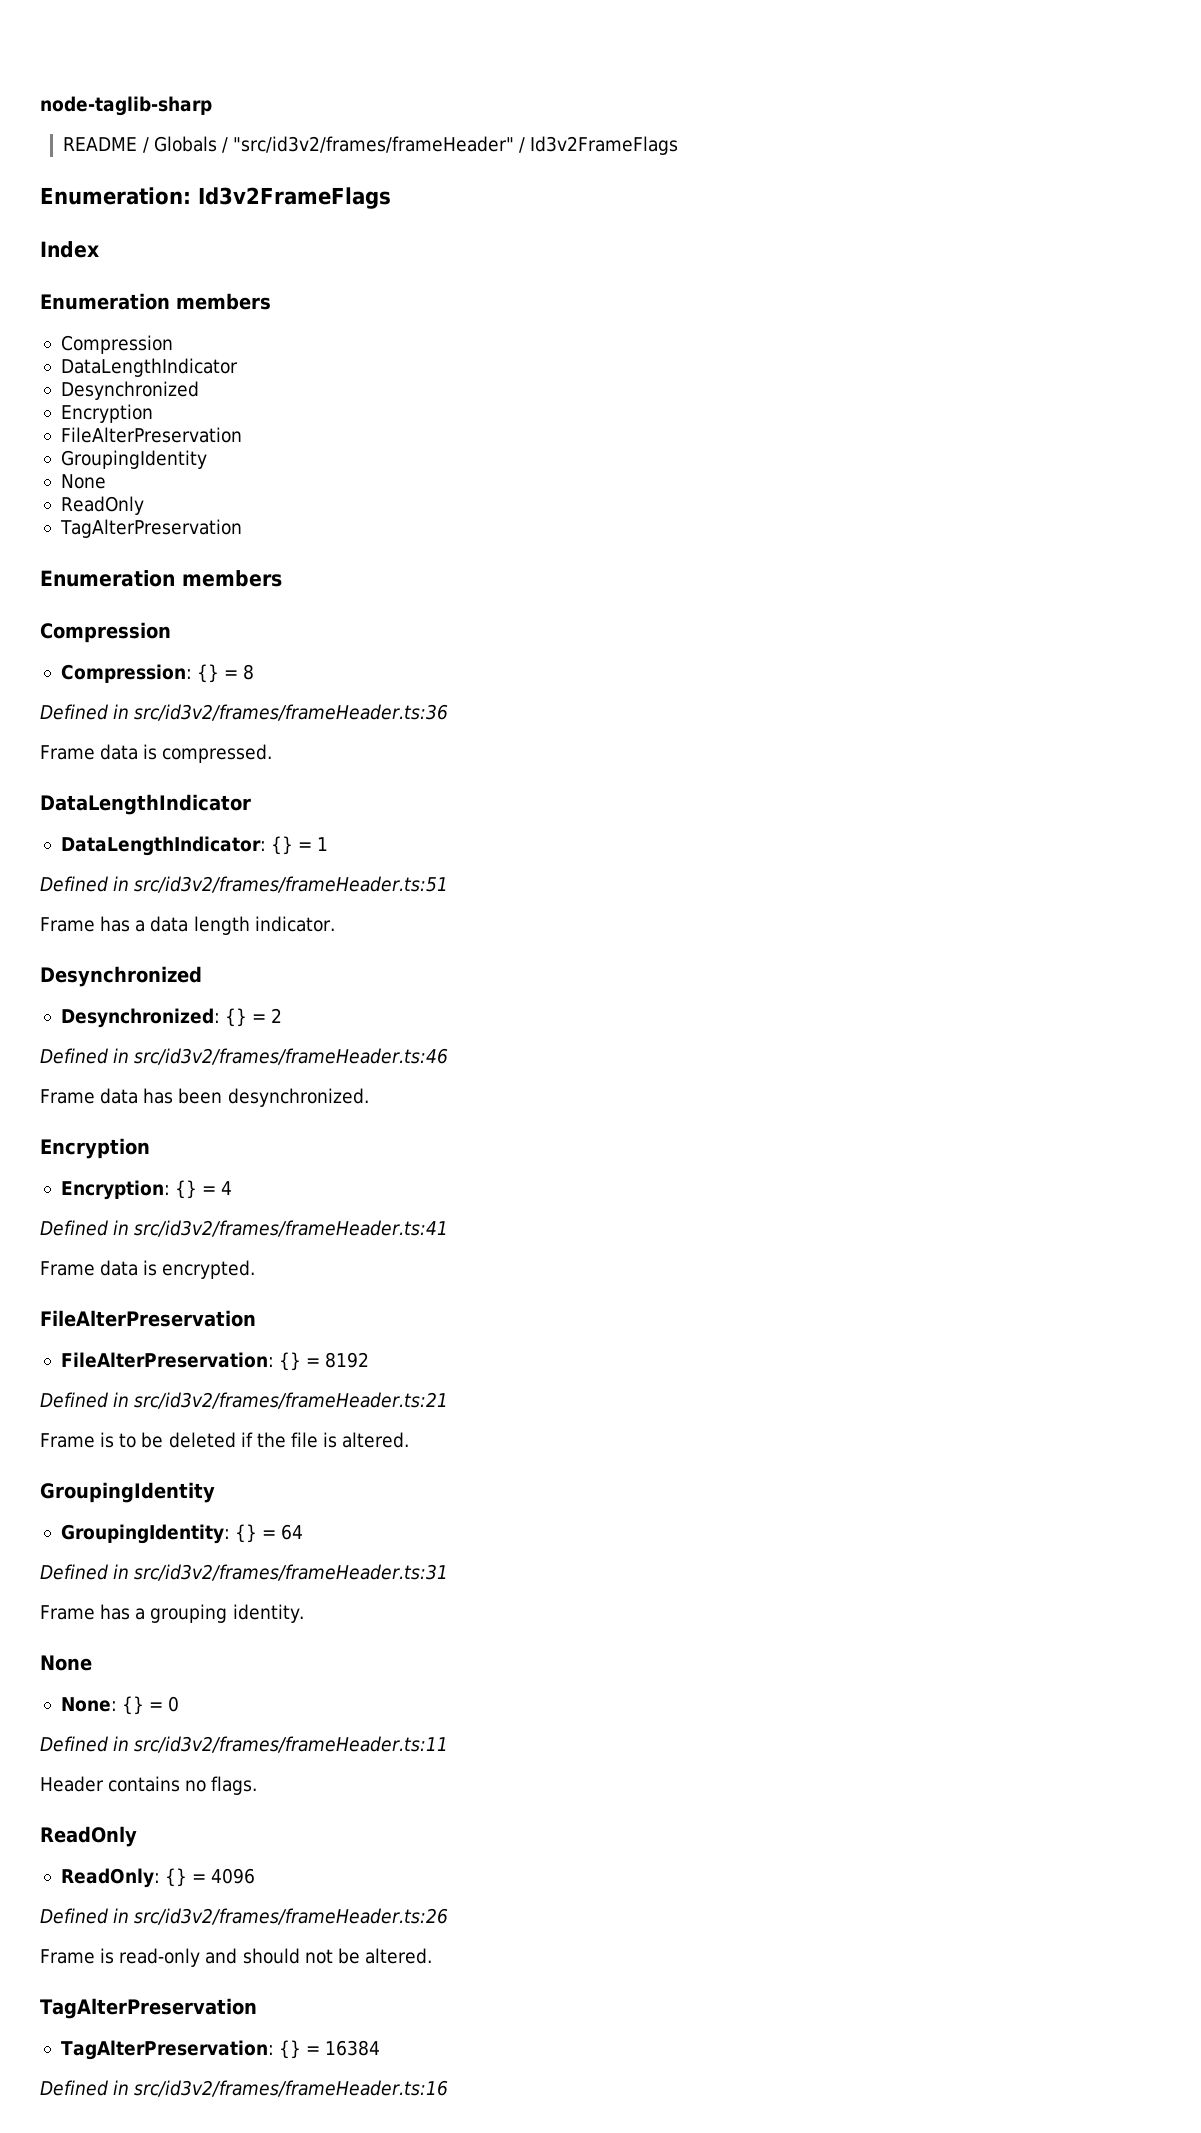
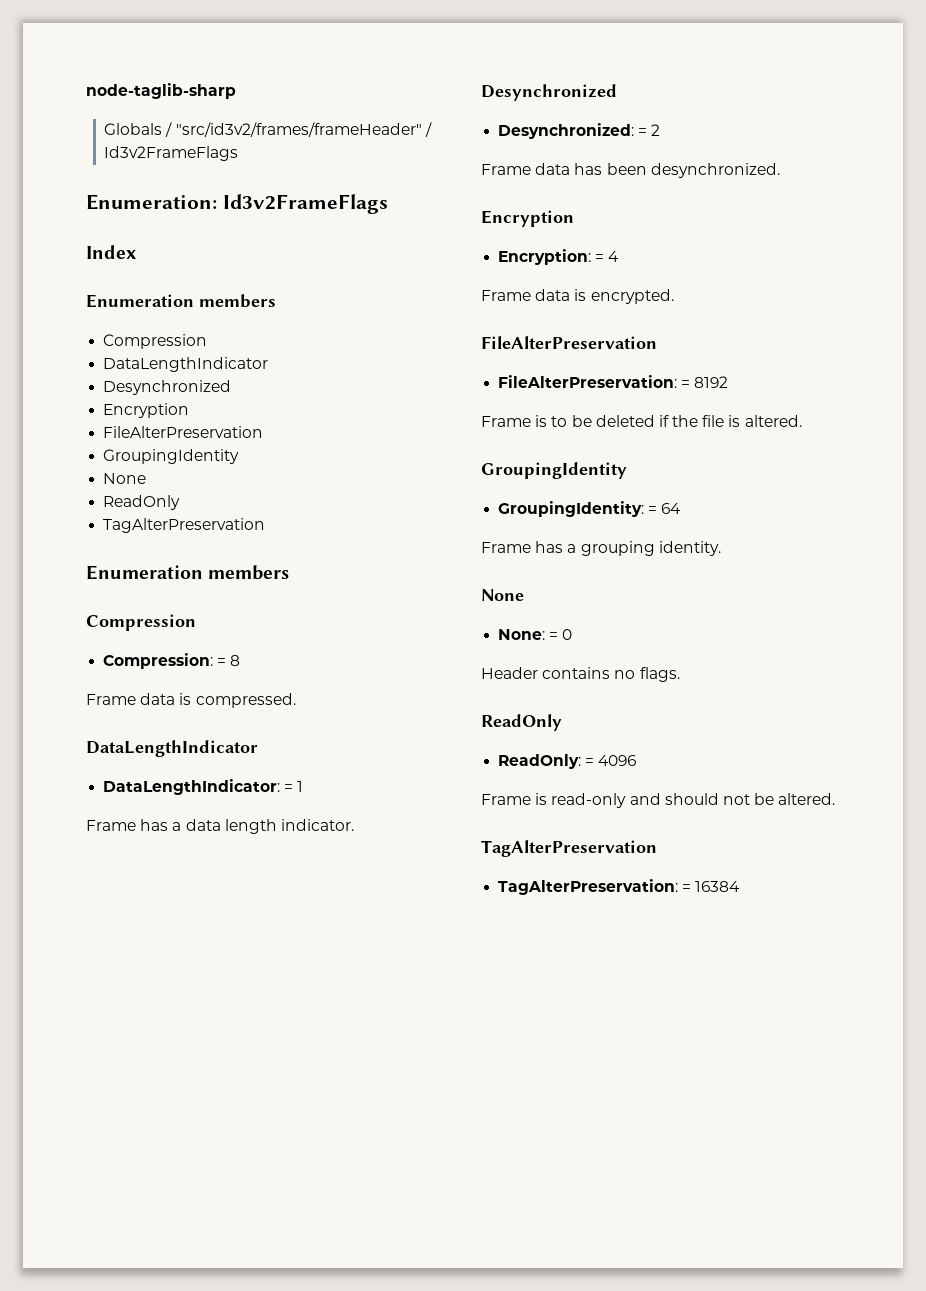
[63,137,149,153] README / -> (236, 91) none
[197,664,220,683] {} -> (214, 661) none
[40,704,449,721] // Defined in src/id3v2/frames/frameHeader.ts:36 -> (241, 660) none
[271,836,294,855] {} -> (281, 787) none
[40,876,449,893] // Defined in src/id3v2/frames/frameHeader.ts:51 -> (304, 786) none
[225,1008,248,1027] {} -> (635, 131) none
[40,1048,449,1065] // Defined in src/id3v2/frames/frameHeader.ts:46 -> (661, 130) none
[175,1180,198,1199] {} -> (592, 257) none
[40,1220,449,1237] // Defined in src/id3v2/frames/frameHeader.ts:41 -> (620, 256) none
[279,1352,302,1371] {} -> (678, 381) none
[40,1392,449,1409] // Defined in src/id3v2/frames/frameHeader.ts:21 -> (729, 382) none
[235,1524,258,1543] {} -> (645, 509) none
[40,1564,449,1581] // Defined in src/id3v2/frames/frameHeader.ts:31 -> (682, 508) none
[122,1696,145,1715] {} -> (546, 634) none
[40,1736,449,1753] // Defined in src/id3v2/frames/frameHeader.ts:11 -> (573, 634) none
[165,1868,188,1887] {} -> (582, 761) none
[40,1908,449,1925] // Defined in src/id3v2/frames/frameHeader.ts:26 -> (637, 760) none
[278,2040,301,2059] {} -> (679, 887) none
[40,2080,449,2097] // Defined in src/id3v2/frames/frameHeader.ts:16 -> (741, 886) none

